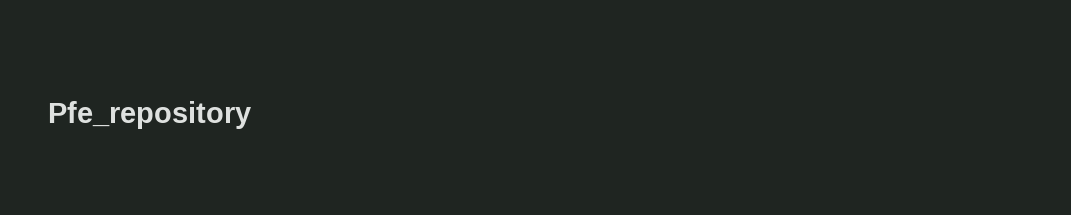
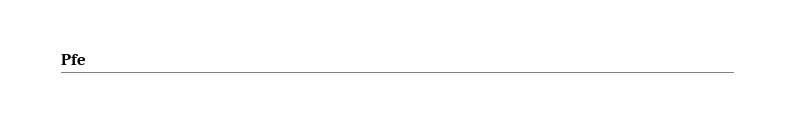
[48,101,251,129] Pfe_repository -> [61,54,86,65] Pfe

